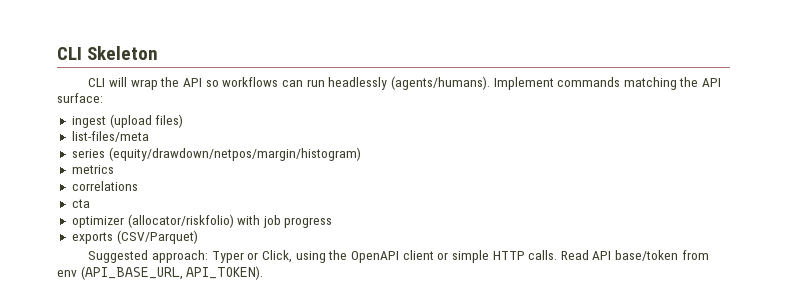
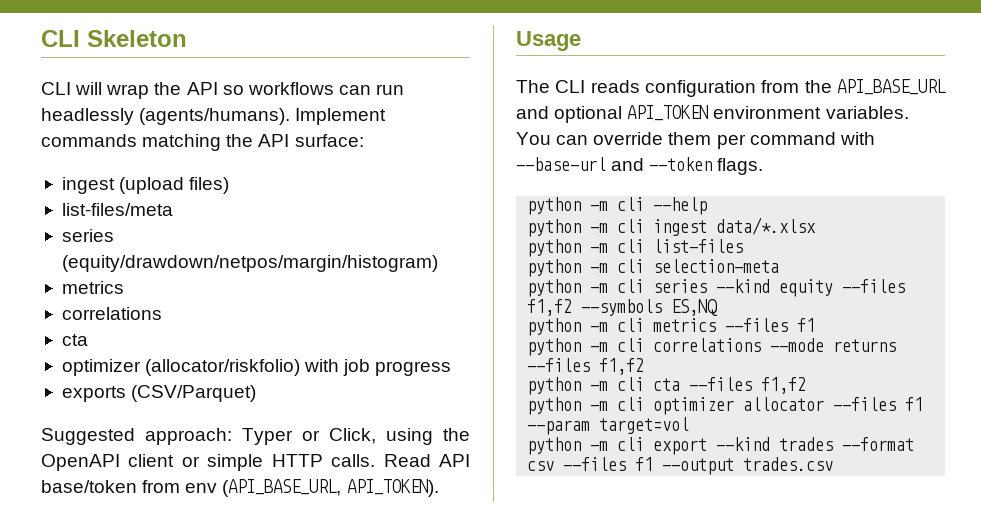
(264, 273) none -> [516,31,581,51] [516,79,946,97] [516,105,909,123] [516,132,875,149] [516,157,764,175] [527,197,708,215] [527,217,817,237] [527,239,744,257] [527,259,780,277] [527,279,906,297] [527,299,718,316] [527,318,816,336] [527,338,897,356] [527,358,645,375] [527,377,807,395] [527,397,924,415] [527,417,690,435] [527,437,915,455] [527,457,834,475] // Usage // The CLI reads configuration from the API_BASE_URL and optional API_TOKEN environment variables. You can override them per command with --base-url and --token flags. // python -m cli --help // python -m cli ingest data/*.xlsx // python -m cli list-files // python -m cli selection-meta // python -m cli series --kind equity --files f1,f2 --symbols ES,NQ // python -m cli metrics --files f1 // python -m cli correlations --mode returns --files f1,f2 // python -m cli cta --files f1,f2 // python -m cli optimizer allocator --files f1 --param target=vol // python -m cli export --kind trades --format csv --files f1 --output trades.csv

